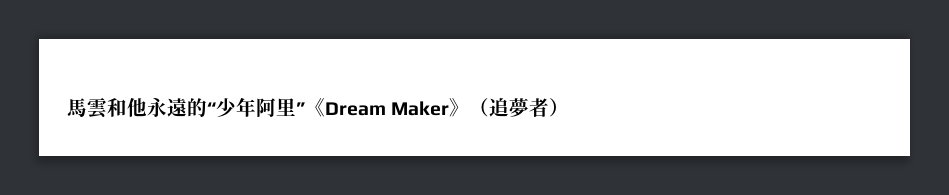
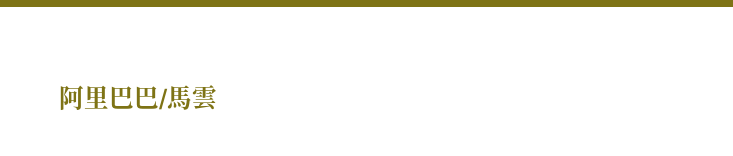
[67,97,570,118] 馬雲和他永遠的“少年阿里”《Dream Maker》（追夢者） -> [59,85,217,111] 阿里巴巴/馬雲

